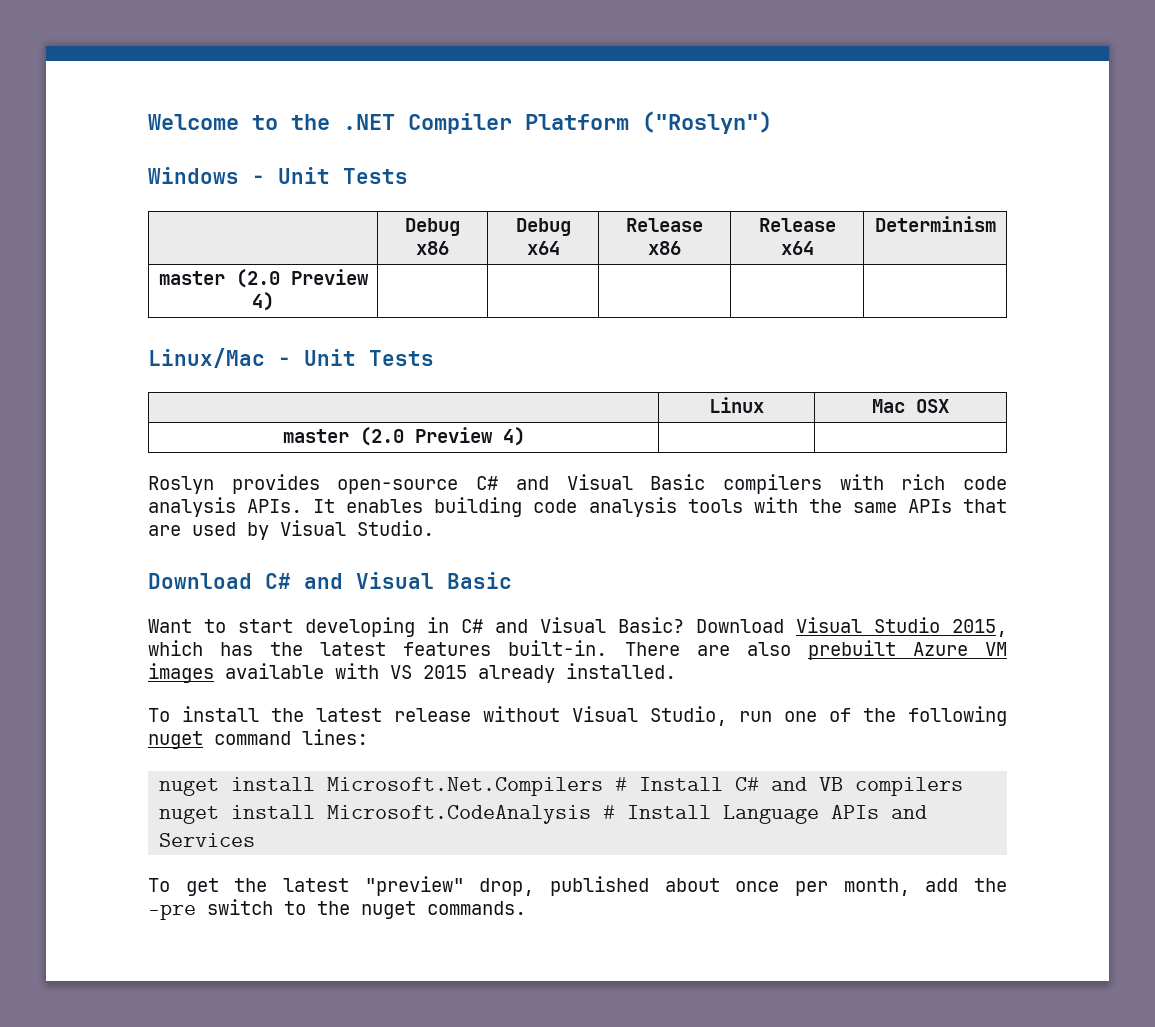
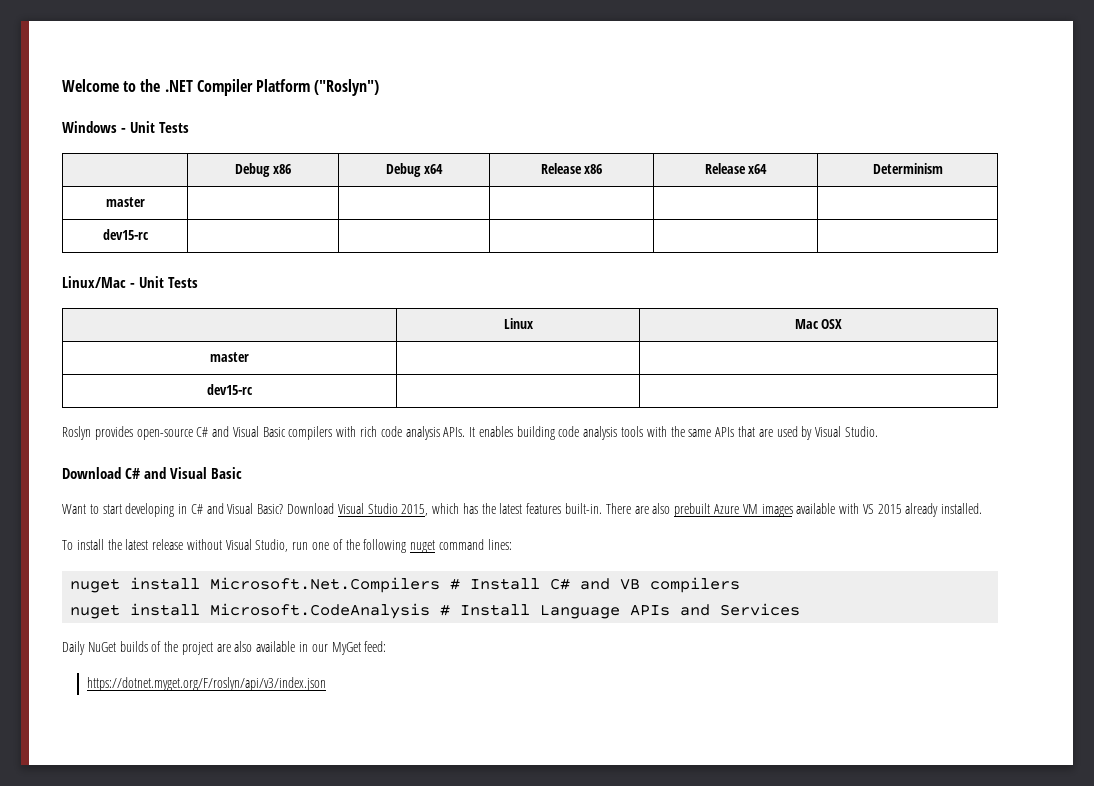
[235,269,369,288] [252,292,274,311] (2.0 Preview 4) -> [102,229,148,240] | | | | | // dev15-rc
[359,427,525,446] (2.0 Preview 4) -> [207,384,252,395] | | // dev15-rc
[148,876,1007,896] [148,899,526,920] To get the latest "preview" drop, published about once per month, add the -pre switch to the nuget commands. -> [62,641,387,655] [86,677,326,691] Daily NuGet builds of the project are also available in our MyGet feed: // https://dotnet.myget.org/F/roslyn/api/v3/index.json

